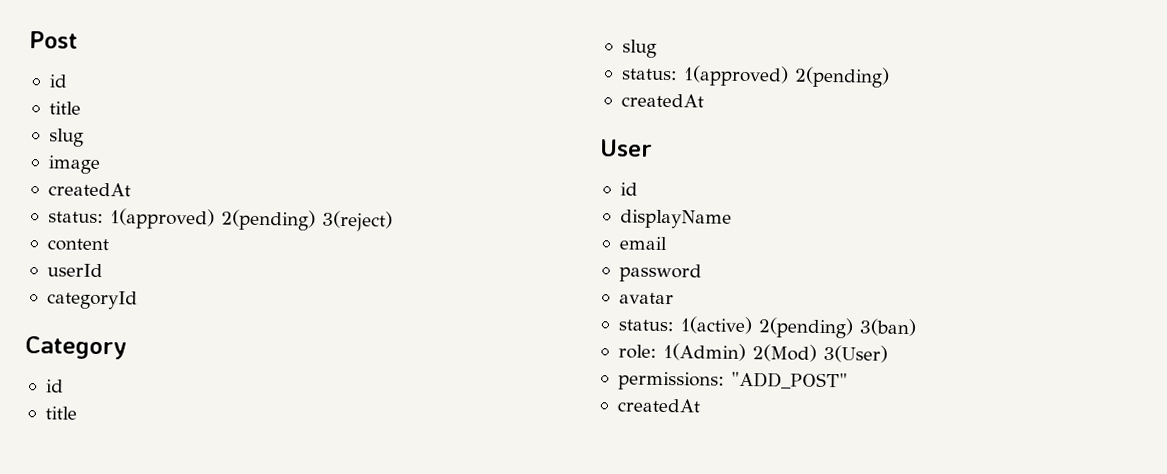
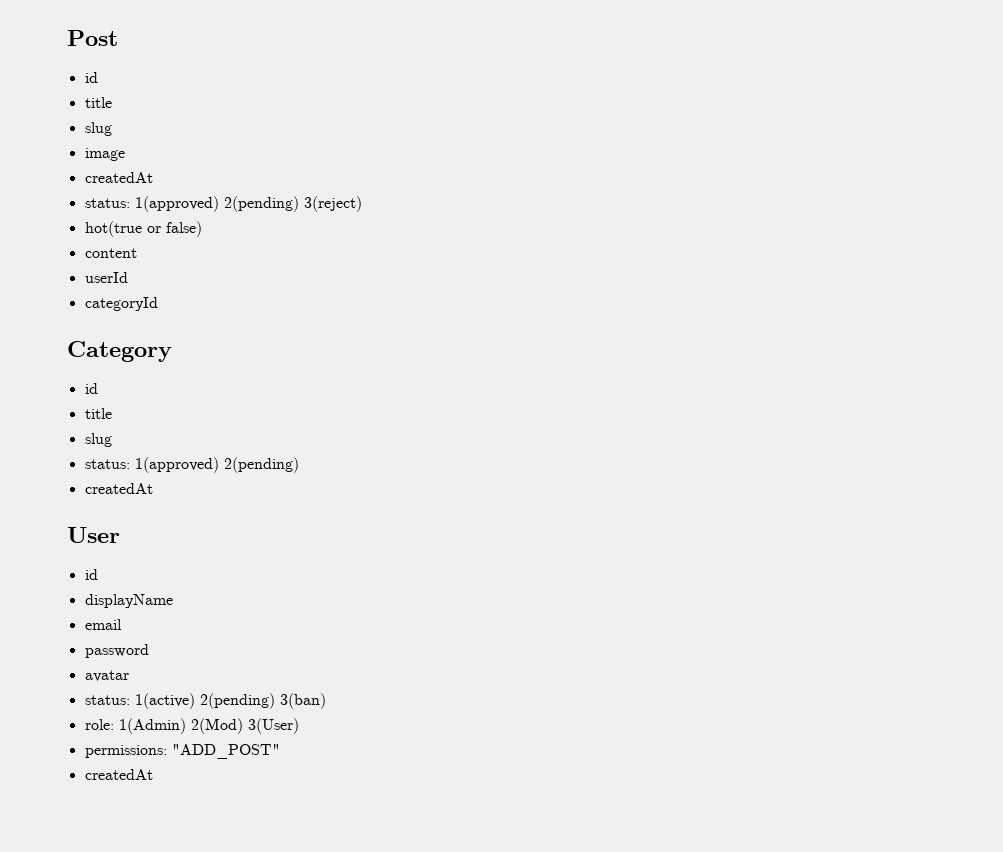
(393, 221) none -> [84,221,202,237] // hot(true or false)

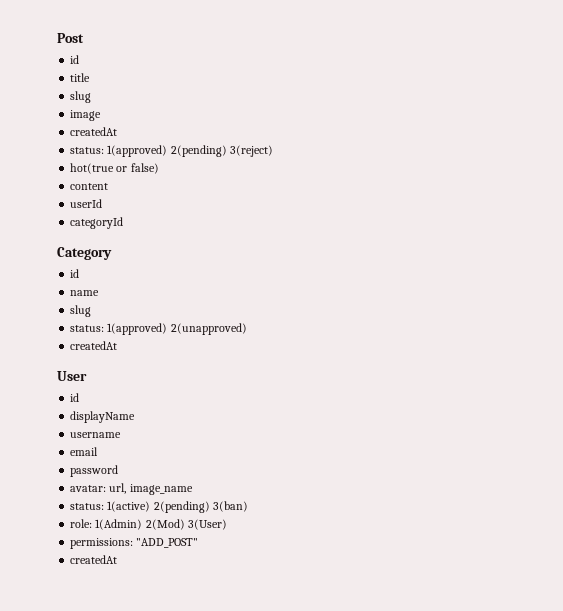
[84,408,112,419] title -> [70,290,100,296] name
[223,457,299,473] 2(pending) -> [170,323,247,335] 2(unapproved)
(173, 601) none -> [70,432,122,438] // username
[84,670,129,682] avatar -> [70,483,193,495] avatar: url, image_name

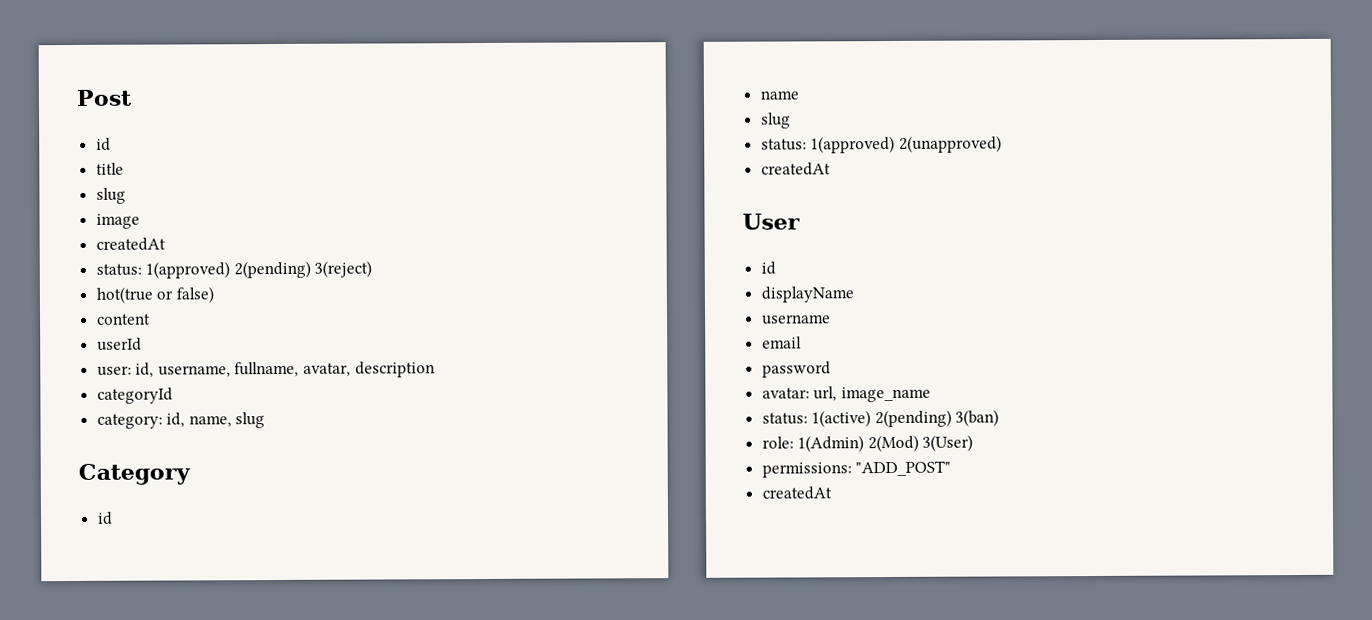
[70,217,124,229] categoryId -> [96,361,435,378] [96,387,173,404] [96,412,266,429] user: id, username, fullname, avatar, description // categoryId // category: id, name, slug

